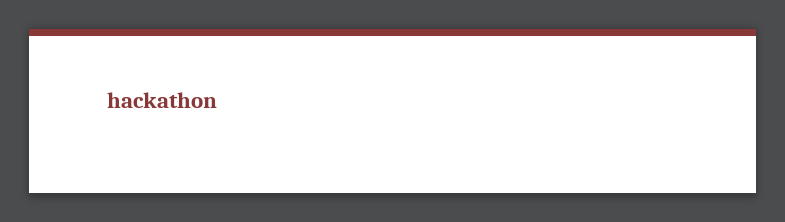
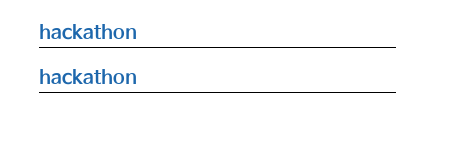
[107,92,217,108] hackathon -> [39,24,137,40] [39,69,137,85] hackathon // hackathon

